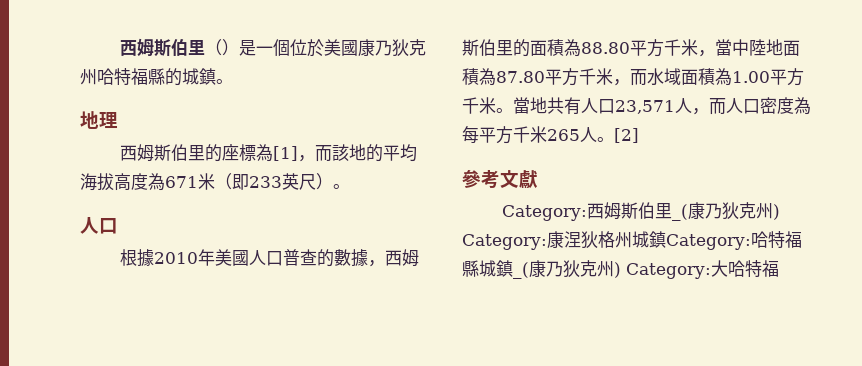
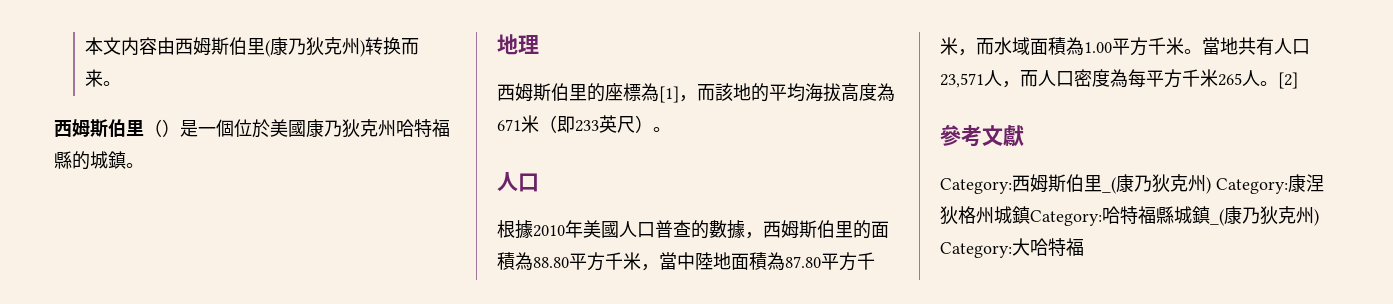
(119, 48) none -> [85,37,420,57] [85,69,122,87] 本文内容由西姆斯伯里(康乃狄克州)转换而来。 //

